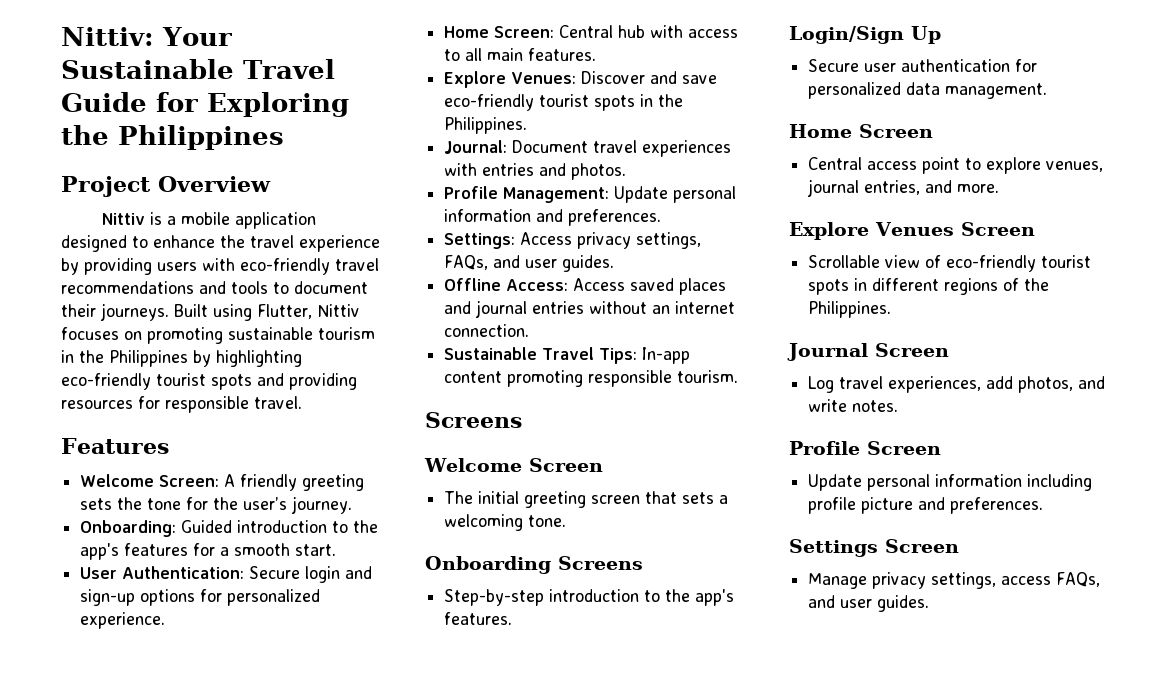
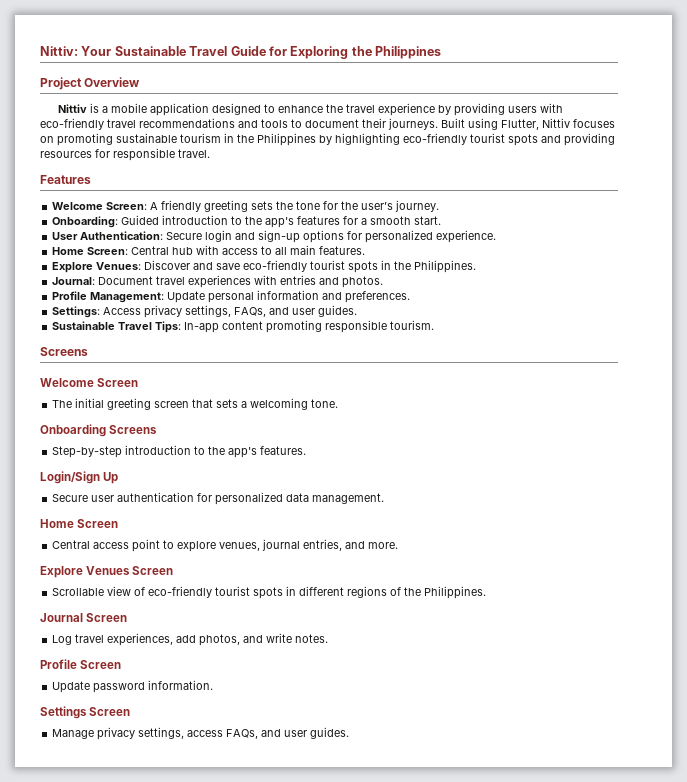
[444,278,727,295] [444,300,736,318] [444,324,530,337] // Offline Access: Access saved places and journal entries without an internet connection. -> (358, 311) none
[867,474,1093,491] [808,497,1044,514] personal information including profile picture and preferences. -> [93,680,214,693] password information.

